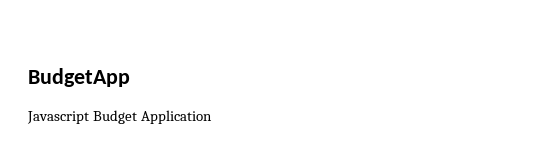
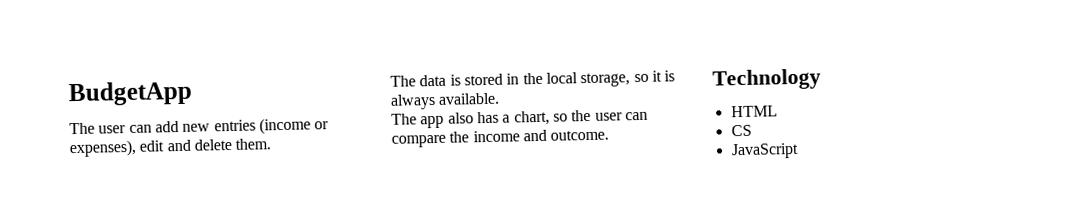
[27,110,212,124] Javascript Budget Application -> [69,117,330,135] [69,138,272,158] [390,70,676,88] [390,92,501,110] [391,109,648,129] [391,129,610,148] [712,68,821,91] [730,105,778,118] [730,124,752,137] [730,142,799,160] The user can add new entries (income or expenses), edit and delete them. // The data is stored in the local storage, so it is always available. // The app also has a chart, so the user can compare the income and outcome. // Technology // HTML // CS // JavaScript

